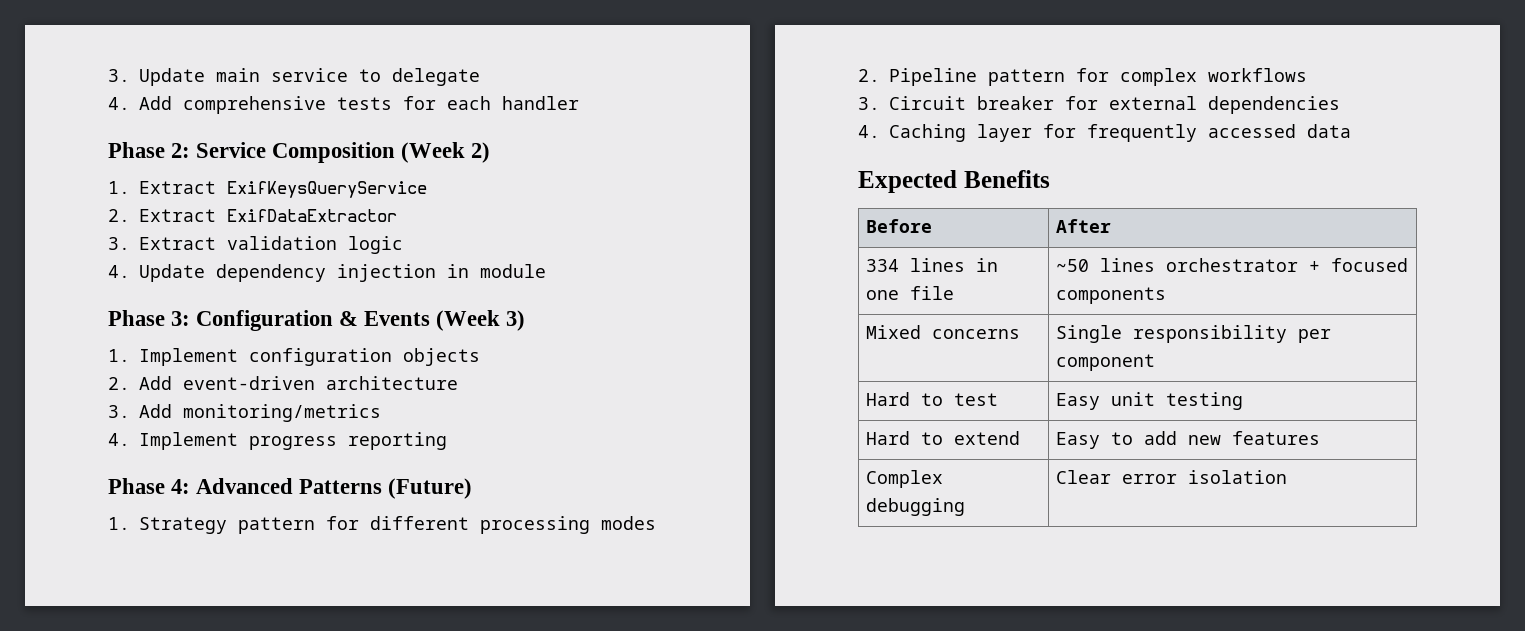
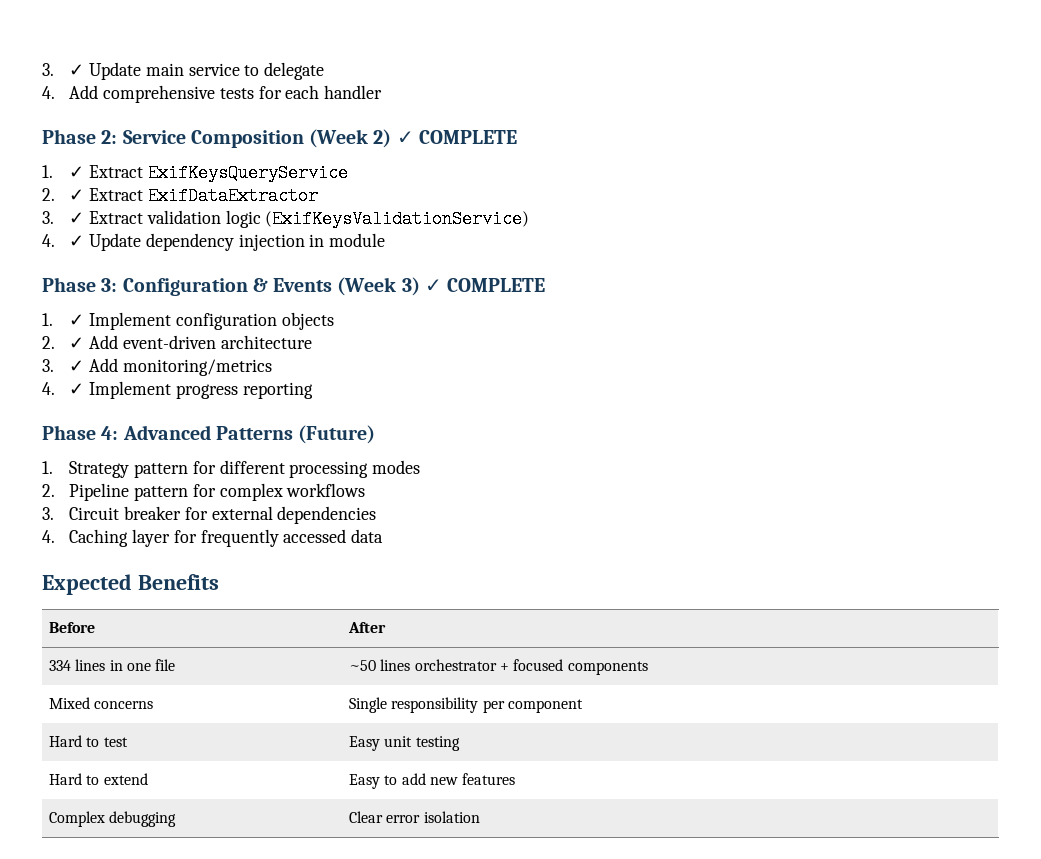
[108,69,130,82] 3. -> [42,63,85,76] 3. ✓
[108,181,130,194] // 1. -> [396,130,517,144] [42,165,85,178] ✓ COMPLETE // 1. ✓
(130, 215) none -> [69,189,85,201] ✓
(130, 243) none -> [69,212,85,224] ✓
[108,265,130,278] // 4. -> [265,210,530,228] [42,234,85,247] (ExifKeysValidationService) // 4. ✓
[108,349,130,362] // 1. -> [424,278,546,292] [42,313,85,326] ✓ COMPLETE // 1. ✓
(130, 383) none -> [69,337,85,349] ✓
(130, 411) none -> [69,360,85,372] ✓
(130, 439) none -> [69,383,85,395] ✓

